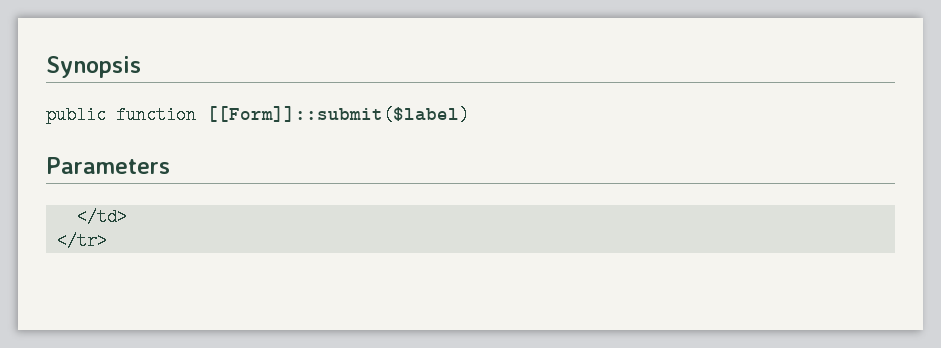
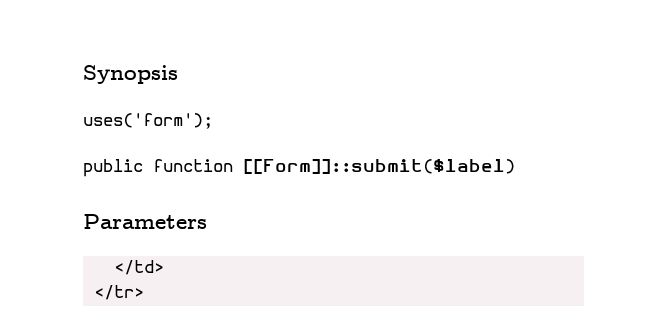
(141, 67) none -> [83,113,213,129] // uses('form');

